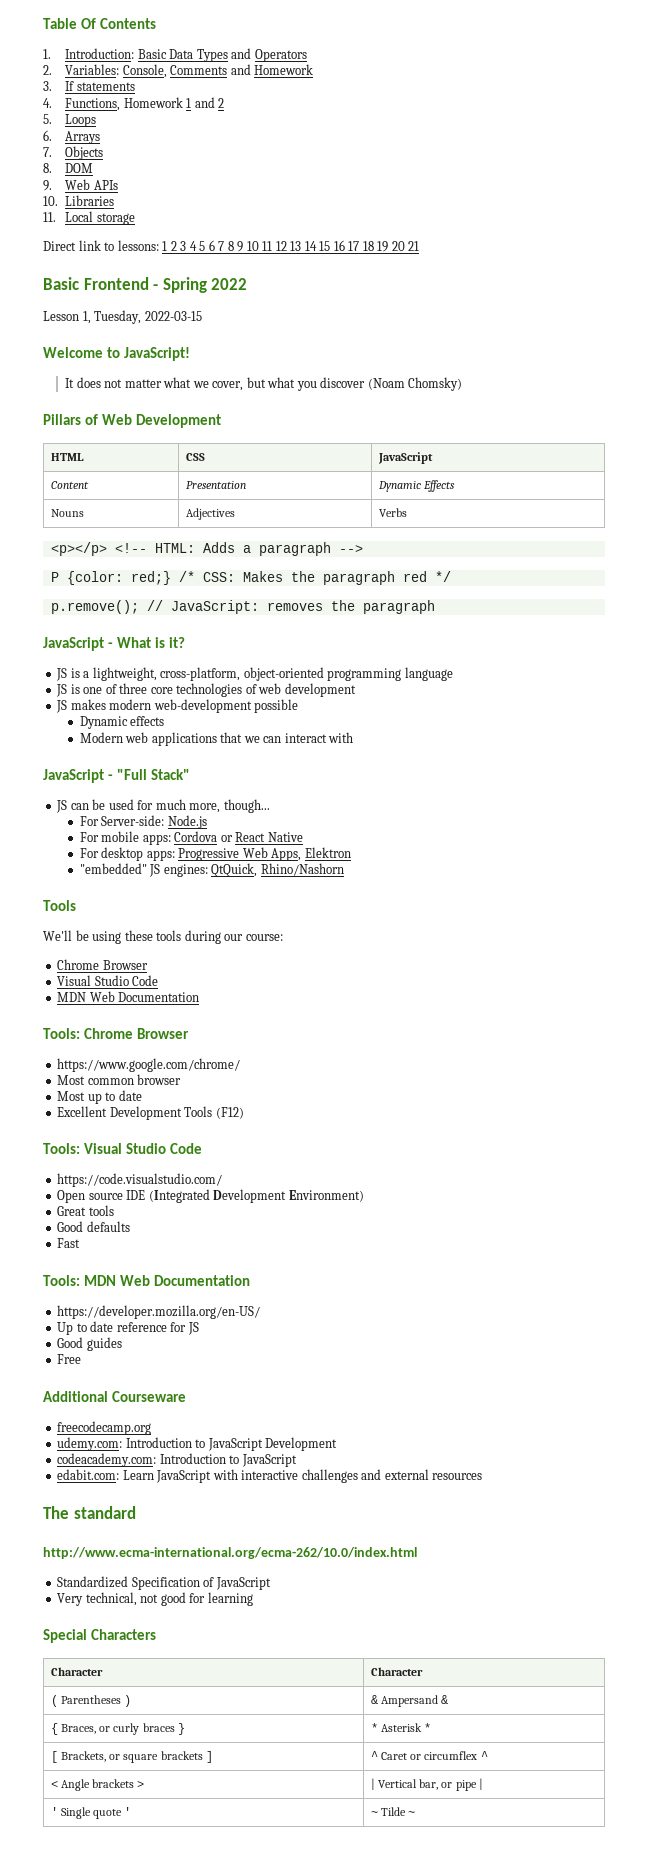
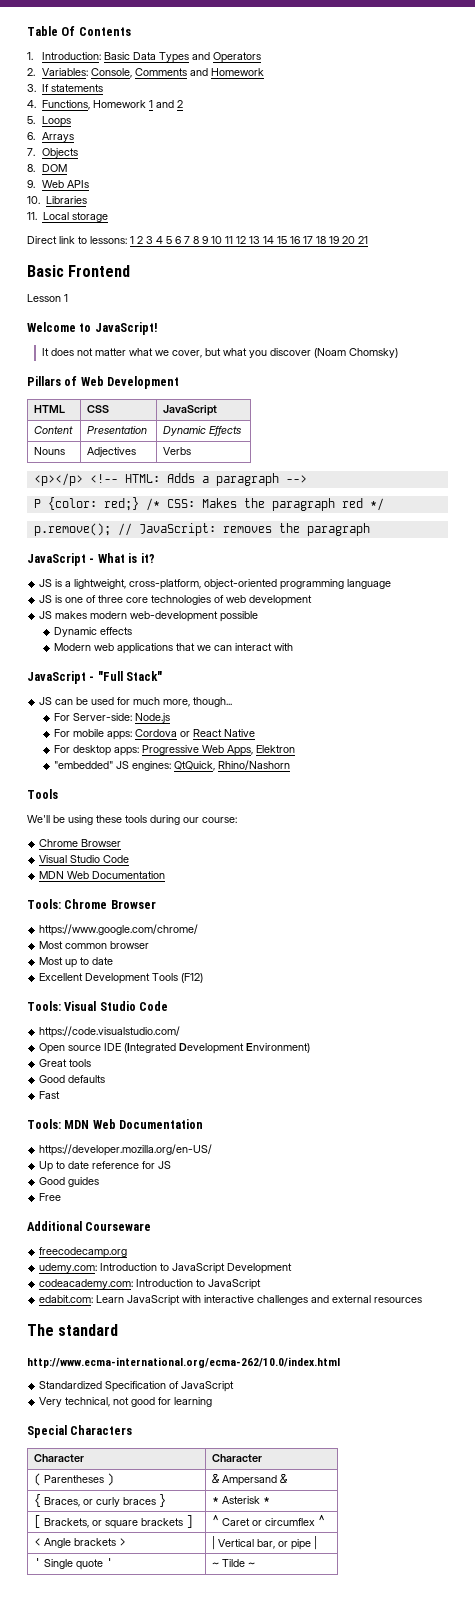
[153,277,248,293] [43,310,202,324] - Spring 2022 // Lesson 1, Tuesday, 2022-03-15 -> [27,294,68,302] // Lesson 1

